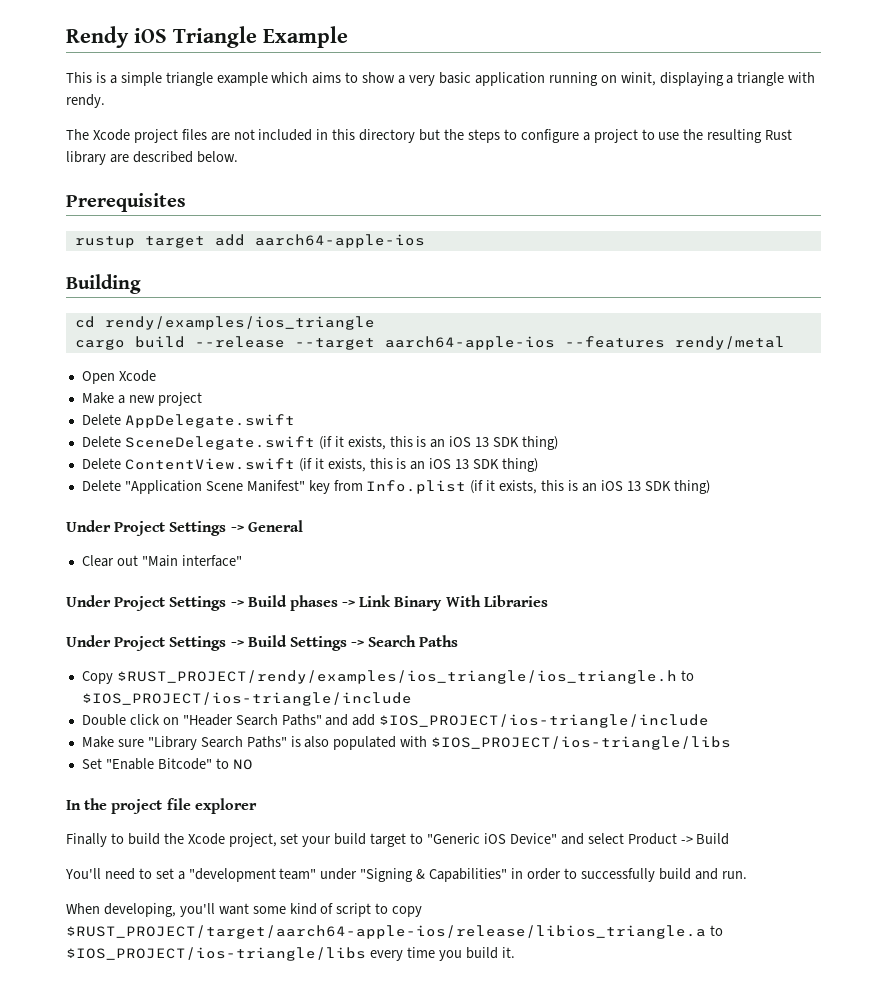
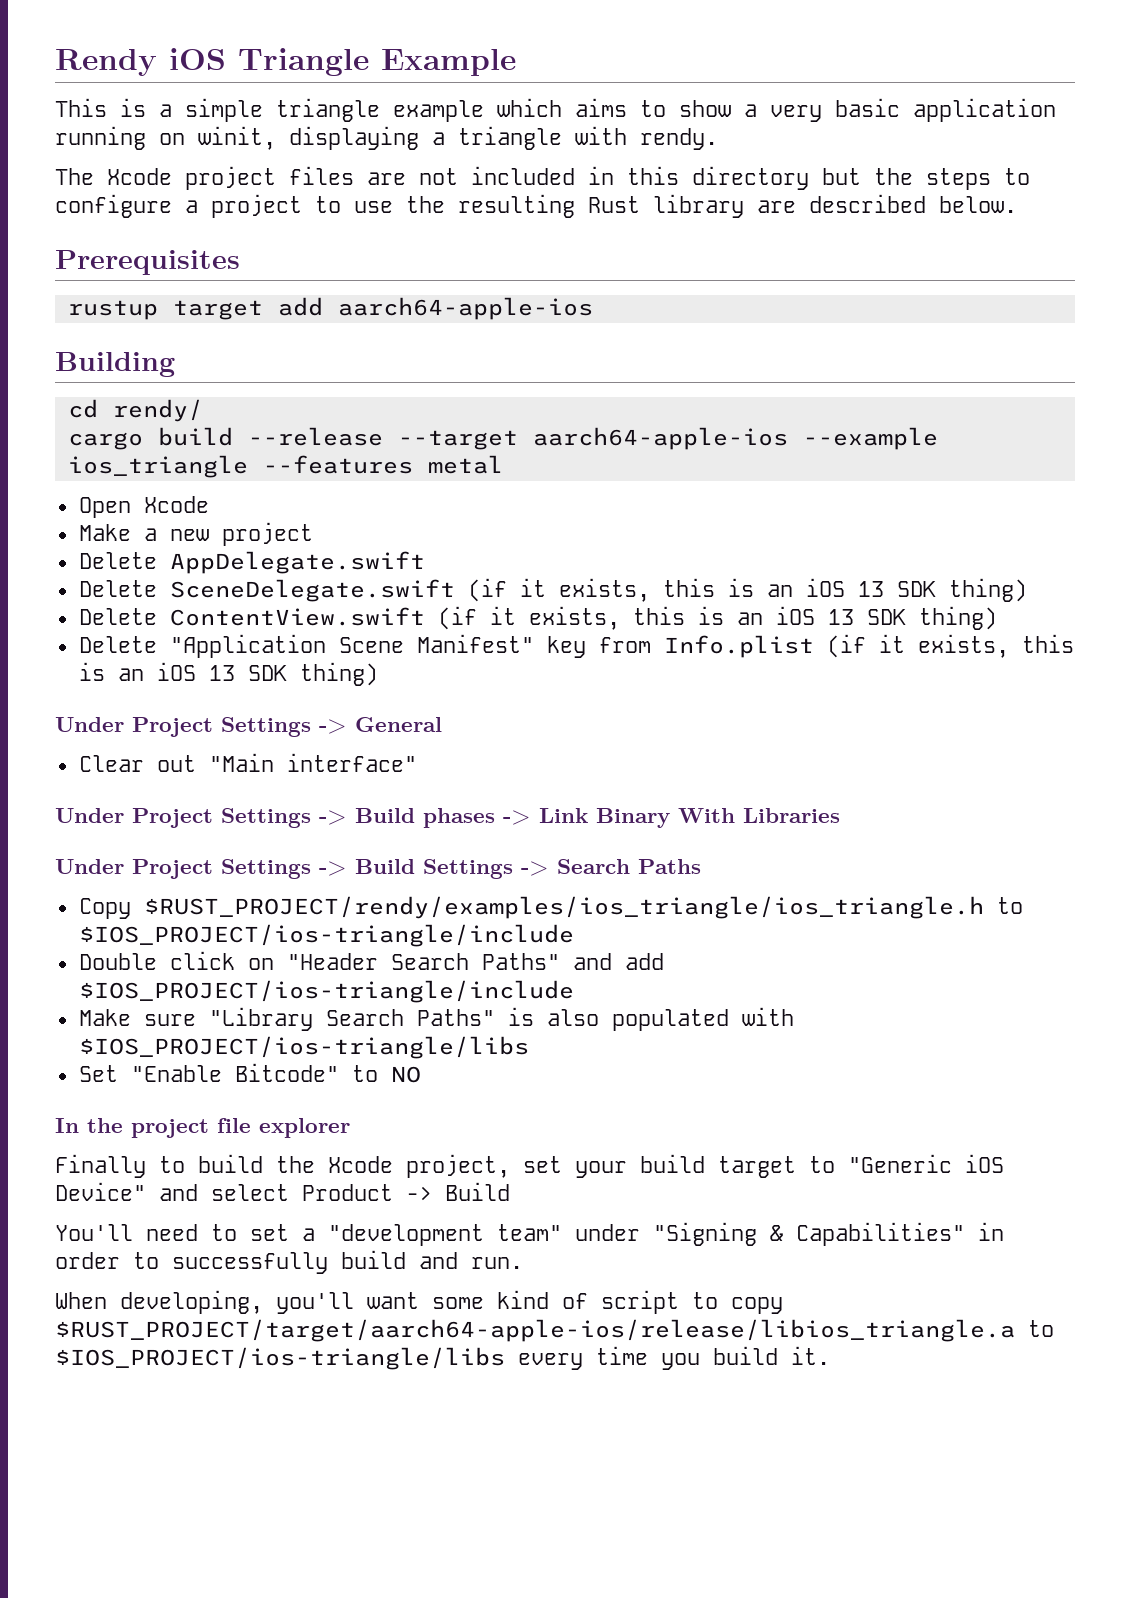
[104,316,375,330] rendy/examples/ios_triangle -> [112,399,203,422] rendy/
[564,336,785,350] --features rendy/metal -> [802,427,938,450] [67,455,503,478] --example ios_triangle --features metal

